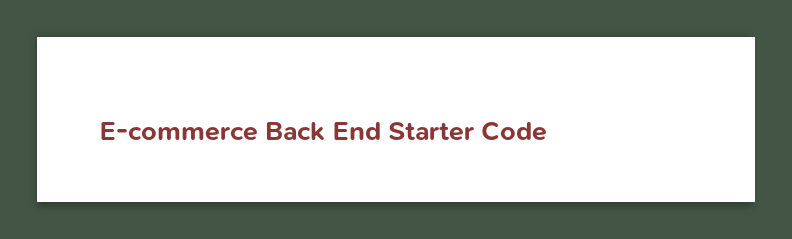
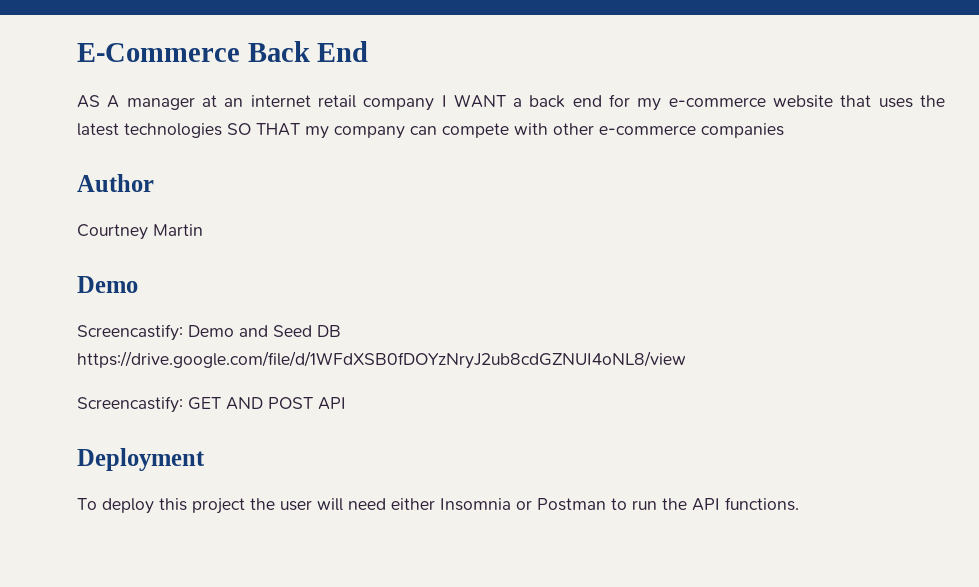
[100,122,258,141] E-commerce -> [77,43,240,62] E-Commerce
[387,121,548,141] Starter Code -> [77,94,945,111] [77,123,784,139] [77,174,154,192] [77,224,203,240] [77,276,138,293] [77,324,341,341] [77,351,686,369] [77,396,346,413] [77,448,205,471] [77,497,799,514] // AS A manager at an internet retail company I WANT a back end for my e-commerce website that uses the latest technologies SO THAT my company can compete with other e-commerce companies // Author // Courtney Martin // Demo // Screencastify: Demo and Seed DB https://drive.google.com/file/d/1WFdXSB0fDOYzNryJ2ub8cdGZNUI4oNL8/view // Screencastify: GET AND POST API // Deployment // To deploy this project the user will need either Insomnia or Postman to run the API functions.

